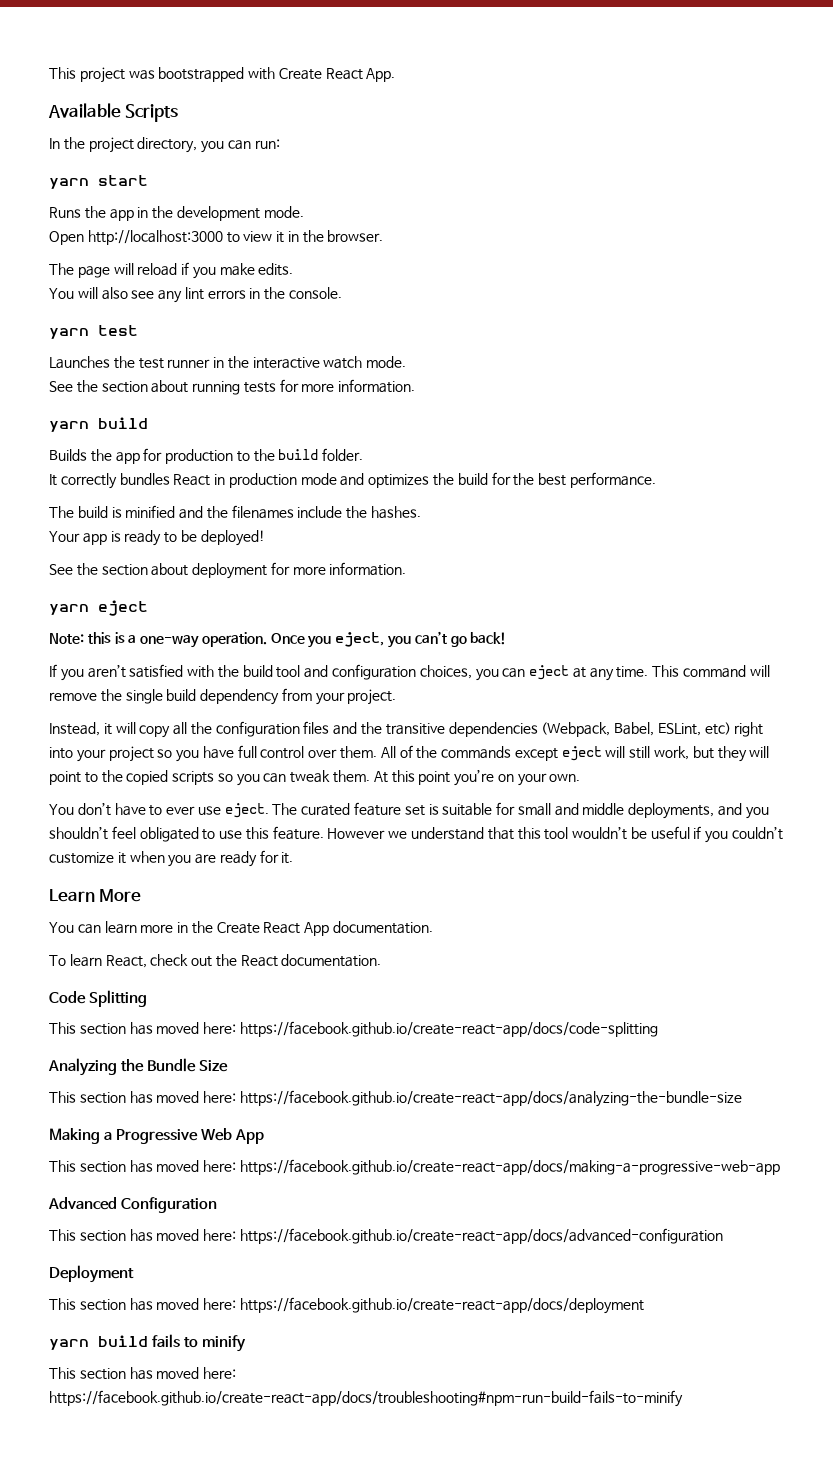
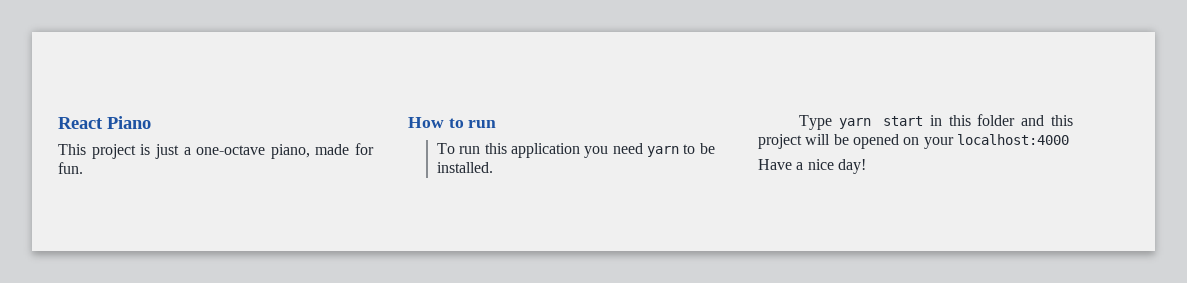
[49,67,396,83] [48,103,179,122] [49,137,280,153] [49,175,148,189] [49,206,304,221] [49,230,384,245] [49,262,294,279] [49,287,343,303] [49,325,138,339] [49,356,407,369] [49,379,416,395] [49,417,148,432] [49,448,364,464] [49,472,656,489] [49,505,422,519] [49,530,265,546] [49,562,407,579] [49,600,148,616] [49,631,507,648] [49,664,770,681] [49,688,397,705] [49,721,764,738] [49,745,770,762] [49,769,581,786] [49,802,769,819] [49,826,784,843] [49,850,294,867] [49,889,142,902] [49,921,434,936] [49,954,382,968] [49,990,148,1007] [49,1021,658,1037] [48,1058,229,1076] [49,1090,742,1107] [49,1128,265,1144] [49,1159,780,1175] [48,1197,218,1213] [49,1228,723,1244] [49,1265,134,1283] [49,1297,644,1314] [49,1334,247,1352] [49,1367,237,1380] [49,1390,683,1407] This project was bootstrapped with Create React App. // Available Scripts // In the project directory, you can run: // yarn start // Runs the app in the development mode. // Open http://localhost:3000 to view it in the browser. // The page will reload if you make edits. // You will also see any lint errors in the console. // yarn test // Launches the test runner in the interactive watch mode. // See the section about running tests for more information. // yarn build // Builds the app for production to the build folder. // It correctly bundles React in production mode and optimizes the build for the best performance. // The build is minified and the filenames include the hashes. // Your app is ready to be deployed! // See the section about deployment for more information. // yarn eject // Note: this is a one-way operation. Once you eject, you can’t go back! // If you aren’t satisfied with the build tool and configuration choices, you can eject at any time. This command will remove the single build dependency from your project. // Instead, it will copy all the configuration files and the transitive dependencies (Webpack, Babel, ESLint, etc) right into your project so you have full control over them. All of the commands except eject will still work, but they will point to the copied scripts so you can tweak them. At this point you’re on your own. // You don’t have to ever use eject. The curated feature set is suitable for small and middle deployments, and you shouldn’t feel obligated to use this feature. However we understand that this tool wouldn’t be useful if you couldn’t customize it when you are ready for it. // Learn More // You can learn more in the Create React App documentation. // To learn React, check out the React documentation. // Code Splitting // This section has moved here: https://facebook.github.io/create-react-app/docs/code-splitting // Analyzing the Bundle Size // This section has moved here: https://facebook.github.io/create-react-app/docs/analyzing-the-bundle-size // Making a Progressive Web App // This section has moved here: https://facebook.github.io/create-react-app/docs/making-a-progressive-web-app // Advanced Configuration // This section has moved here: https://facebook.github.io/create-react-app/docs/advanced-configuration // Deployment // This section has moved here: https://facebook.github.io/create-react-app/docs/deployment // yarn build fails to minify // This section has moved here: https://facebook.github.io/create-react-app/docs/troubleshooting#npm-run-build-fails-to-minify -> [58,116,151,129] [58,143,374,159] [58,162,83,174] [408,117,497,128] [437,143,715,158] [437,162,494,173] [798,114,1073,130] [758,134,1069,149] [758,159,866,174] React Piano // This project is just a one-octave piano, made for fun. // How to run // To run this application you need yarn to be installed. // Type yarn start in this folder and this project will be opened on your localhost:4000 // Have a nice day!

